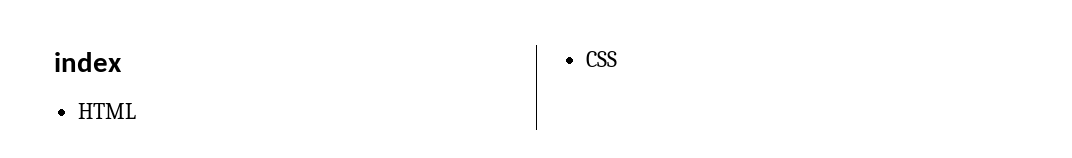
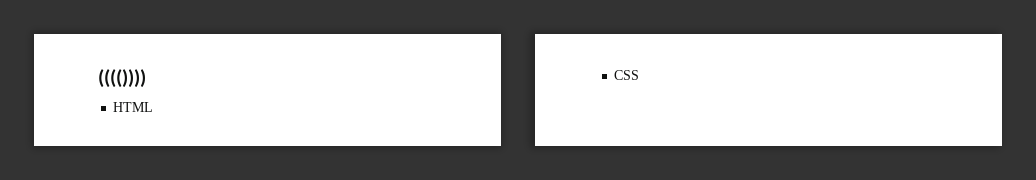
[54,52,122,72] index -> [98,69,146,88] (((())))

